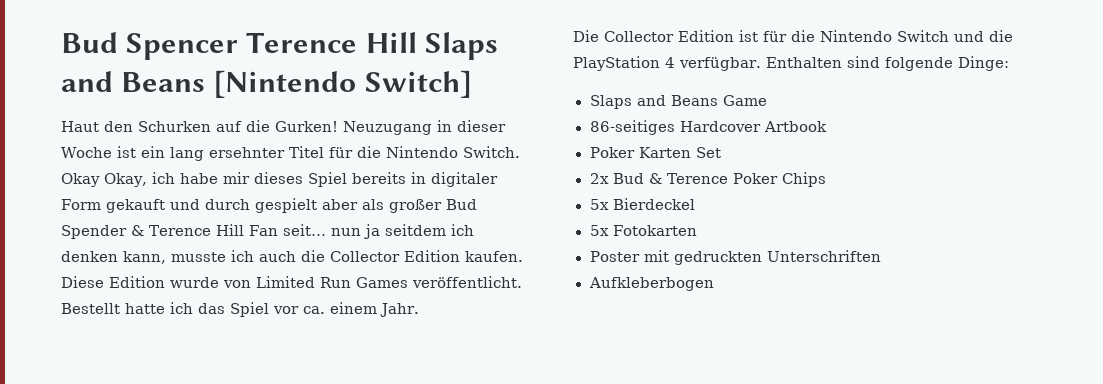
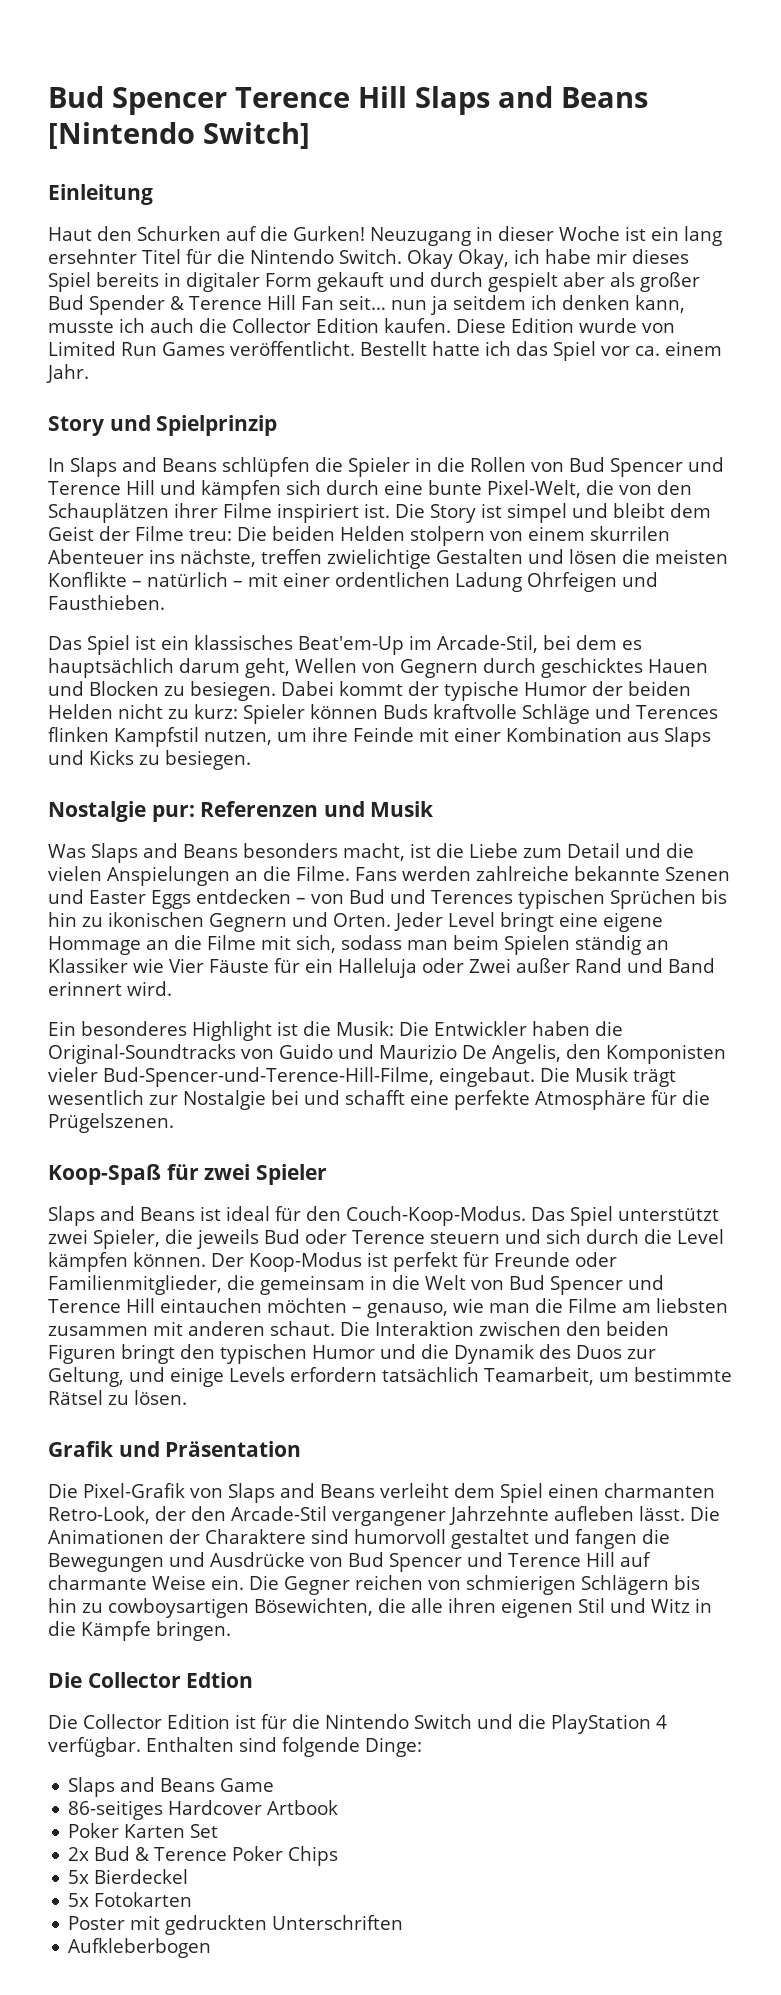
(472, 84) none -> [48,184,153,205] // Einleitung
(419, 310) none -> [48,415,278,436] [48,457,724,477] [48,480,692,500] [48,503,711,523] [48,526,670,546] [48,549,728,569] [48,572,658,592] [48,595,165,610] [48,635,642,655] [48,658,708,678] [48,681,691,701] [48,704,718,724] [48,727,711,747] [48,750,251,770] [48,801,435,822] [48,843,694,863] [48,866,730,886] [48,889,727,909] [48,912,663,932] [48,935,669,955] [48,958,715,978] [48,981,172,996] [48,1021,623,1041] [48,1044,726,1064] [48,1067,676,1087] [48,1090,710,1110] [48,1113,174,1133] [48,1164,327,1185] [48,1206,719,1226] [48,1229,724,1249] [48,1252,617,1272] [48,1275,664,1295] [48,1298,728,1318] [48,1321,669,1336] [48,1344,656,1364] [48,1367,732,1387] [48,1390,187,1405] [48,1441,302,1457] [48,1483,715,1503] [48,1506,720,1526] [48,1529,670,1549] [48,1552,651,1572] [48,1575,700,1595] [48,1598,712,1618] [48,1621,231,1641] [48,1672,254,1688] // Story und Spielprinzip // In Slaps and Beans schlüpfen die Spieler in die Rollen von Bud Spencer und Terence Hill und kämpfen sich durch eine bunte Pixel-Welt, die von den Schauplätzen ihrer Filme inspiriert ist. Die Story ist simpel und bleibt dem Geist der Filme treu: Die beiden Helden stolpern von einem skurrilen Abenteuer ins nächste, treffen zwielichtige Gestalten und lösen die meisten Konflikte – natürlich – mit einer ordentlichen Ladung Ohrfeigen und Fausthieben. // Das Spiel ist ein klassisches Beat'em-Up im Arcade-Stil, bei dem es hauptsächlich darum geht, Wellen von Gegnern durch geschicktes Hauen und Blocken zu besiegen. Dabei kommt der typische Humor der beiden Helden nicht zu kurz: Spieler können Buds kraftvolle Schläge und Terences flinken Kampfstil nutzen, um ihre Feinde mit einer Kombination aus Slaps und Kicks zu besiegen. // Nostalgie pur: Referenzen und Musik // Was Slaps and Beans besonders macht, ist die Liebe zum Detail und die vielen Anspielungen an die Filme. Fans werden zahlreiche bekannte Szenen und Easter Eggs entdecken – von Bud und Terences typischen Sprüchen bis hin zu ikonischen Gegnern und Orten. Jeder Level bringt eine eigene Hommage an die Filme mit sich, sodass man beim Spielen ständig an Klassiker wie Vier Fäuste für ein Halleluja oder Zwei außer Rand und Band erinnert wird. // Ein besonderes Highlight ist die Musik: Die Entwickler haben die Original-Soundtracks von Guido und Maurizio De Angelis, den Komponisten vieler Bud-Spencer-und-Terence-Hill-Filme, eingebaut. Die Musik trägt wesentlich zur Nostalgie bei und schafft eine perfekte Atmosphäre für die Prügelszenen. // Koop-Spaß für zwei Spieler // Slaps and Beans ist ideal für den Couch-Koop-Modus. Das Spiel unterstützt zwei Spieler, die jeweils Bud oder Terence steuern und sich durch die Level kämpfen können. Der Koop-Modus ist perfekt für Freunde oder Familienmitglieder, die gemeinsam in die Welt von Bud Spencer und Terence Hill eintauchen möchten – genauso, wie man die Filme am liebsten zusammen mit anderen schaut. Die Interaktion zwischen den beiden Figuren bringt den typischen Humor und die Dynamik des Duos zur Geltung, und einige Levels erfordern tatsächlich Teamarbeit, um bestimmte Rätsel zu lösen. // Grafik und Präsentation // Die Pixel-Grafik von Slaps and Beans verleiht dem Spiel einen charmanten Retro-Look, der den Arcade-Stil vergangener Jahrzehnte aufleben lässt. Die Animationen der Charaktere sind humorvoll gestaltet und fangen die Bewegungen und Ausdrücke von Bud Spencer und Terence Hill auf charmante Weise ein. Die Gegner reichen von schmierigen Schlägern bis hin zu cowboysartigen Bösewichten, die alle ihren eigenen Stil und Witz in die Kämpfe bringen. // Die Collector Edtion

